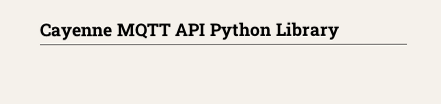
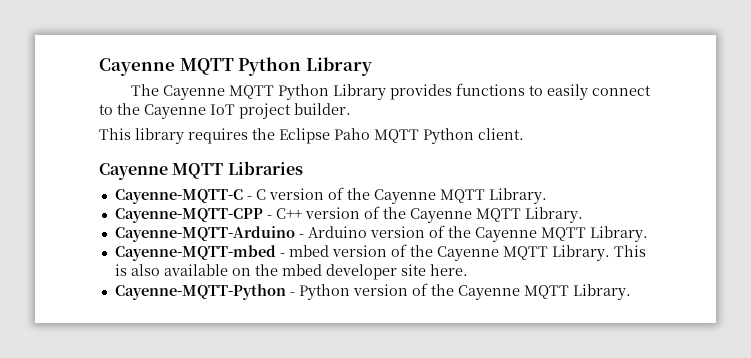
[39,21,339,41] Cayenne MQTT API Python Library -> [99,57,372,76] [131,83,652,100] [99,103,351,119] [99,128,524,144] [99,161,303,180] [114,187,547,204] [114,206,583,223] [114,225,648,242] [114,244,646,261] [114,264,468,280] [114,283,631,300] Cayenne MQTT Python Library // The Cayenne MQTT Python Library provides functions to easily connect to the Cayenne IoT project builder. // This library requires the Eclipse Paho MQTT Python client. // Cayenne MQTT Libraries // Cayenne-MQTT-C - C version of the Cayenne MQTT Library. // Cayenne-MQTT-CPP - C++ version of the Cayenne MQTT Library. // Cayenne-MQTT-Arduino - Arduino version of the Cayenne MQTT Library. // Cayenne-MQTT-mbed - mbed version of the Cayenne MQTT Library. This is also available on the mbed developer site here. // Cayenne-MQTT-Python - Python version of the Cayenne MQTT Library.

